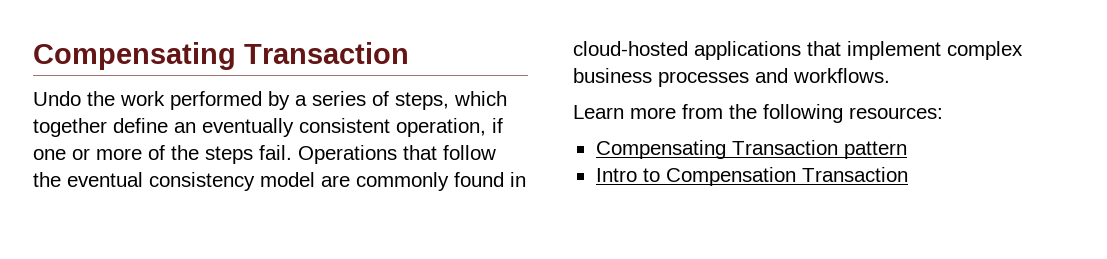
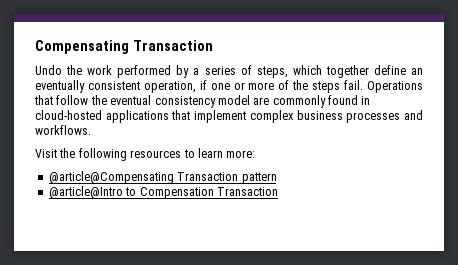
[573,104,943,123] [595,140,726,159] Learn more from the following resources: // Compensating -> [35,148,256,161] [48,171,174,184] Visit the following resources to learn more: // @article@Compensating
[595,168,637,182] Intro -> [48,186,123,199] @article@Intro

